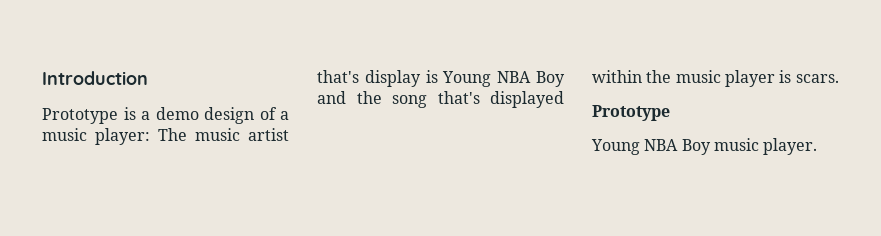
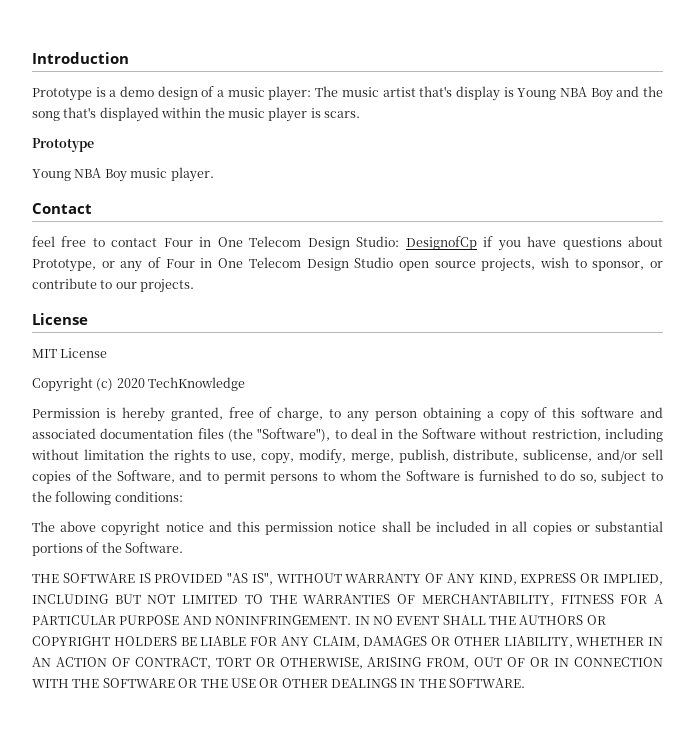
(818, 146) none -> [32,203,92,214] [32,236,663,251] [32,257,663,272] [32,278,195,293] [32,313,88,325] [32,348,108,358] [32,377,246,392] [32,407,663,422] [32,428,663,442] [31,449,663,464] [32,470,663,485] [32,491,183,505] [32,521,663,536] [32,542,184,556] [32,572,663,585] [32,594,664,606] [32,615,606,625] [32,636,663,648] [32,657,663,669] [32,678,526,688] // Contact // feel free to contact Four in One Telecom Design Studio: DesignofCp if you have questions about Prototype, or any of Four in One Telecom Design Studio open source projects, wish to sponsor, or contribute to our projects. // License // MIT License // Copyright (c) 2020 TechKnowledge // Permission is hereby granted, free of charge, to any person obtaining a copy of this software and associated documentation files (the "Software"), to deal in the Software without restriction, including without limitation the rights to use, copy, modify, merge, publish, distribute, sublicense, and/or sell copies of the Software, and to permit persons to whom the Software is furnished to do so, subject to the following conditions: // The above copyright notice and this permission notice shall be included in all copies or substantial portions of the Software. // THE SOFTWARE IS PROVIDED "AS IS", WITHOUT WARRANTY OF ANY KIND, EXPRESS OR IMPLIED, INCLUDING BUT NOT LIMITED TO THE WARRANTIES OF MERCHANTABILITY, FITNESS FOR A PARTICULAR PURPOSE AND NONINFRINGEMENT. IN NO EVENT SHALL THE AUTHORS OR COPYRIGHT HOLDERS BE LIABLE FOR ANY CLAIM, DAMAGES OR OTHER LIABILITY, WHETHER IN AN ACTION OF CONTRACT, TORT OR OTHERWISE, ARISING FROM, OUT OF OR IN CONNECTION WITH THE SOFTWARE OR THE USE OR OTHER DEALINGS IN THE SOFTWARE.

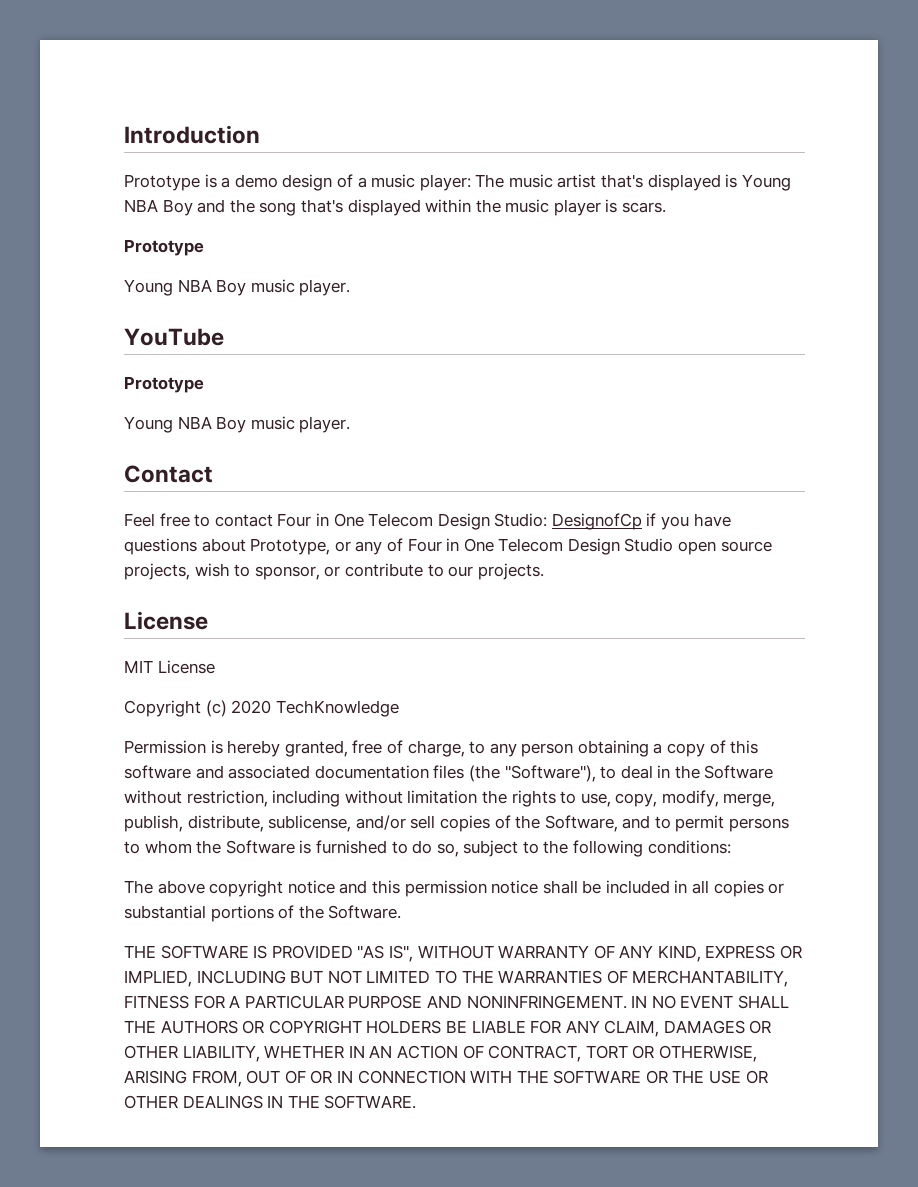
[455,86,500,101] display -> [647,174,721,191] displayed
(214, 174) none -> [124,328,224,346] [124,376,204,393] [124,416,351,433] // YouTube // Prototype // Young NBA Boy music player.
[32,236,55,247] feel -> [124,513,155,527] Feel

